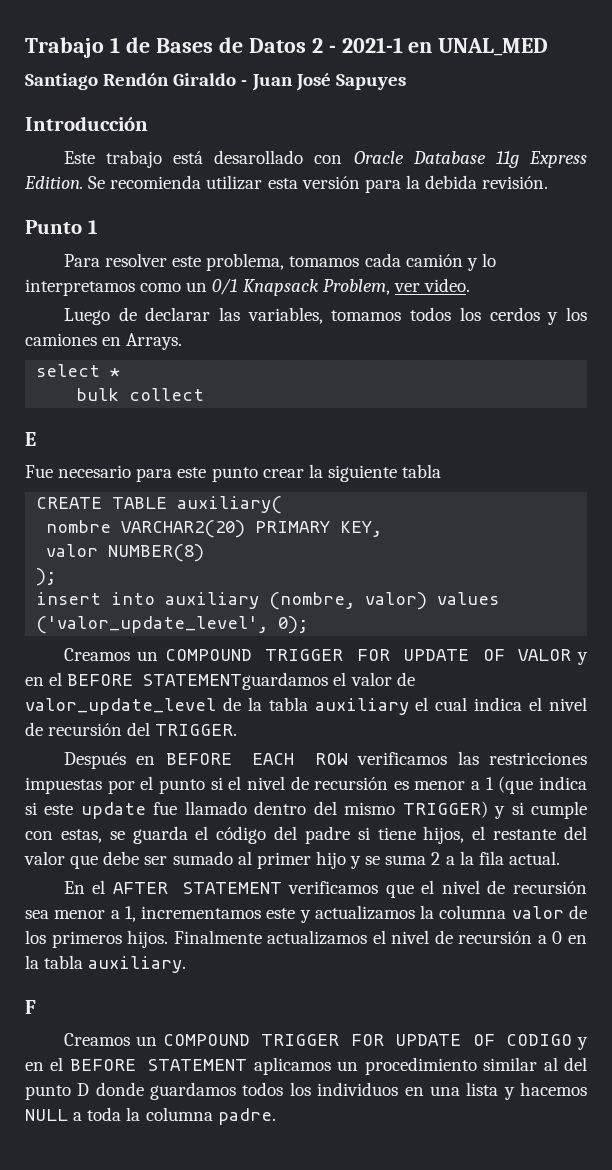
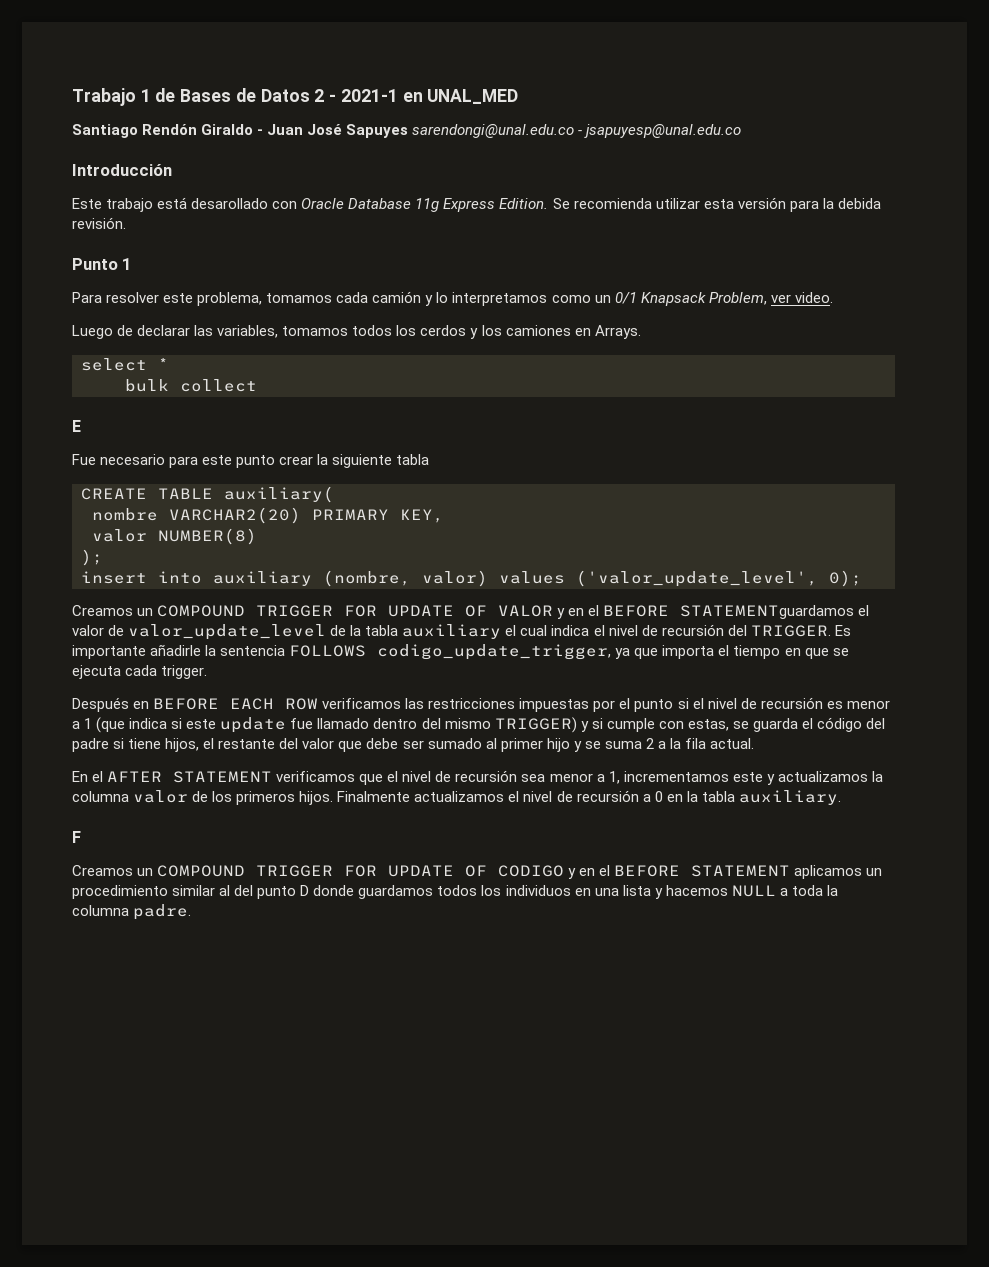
(406, 82) none -> [412,124,742,138] sarendongi@unal.edu.co - jsapuyesp@unal.edu.co
(238, 730) none -> [834,625,851,636] [72,644,849,660] [72,665,208,679] Es importante añadirle la sentencia FOLLOWS codigo_update_trigger, ya que importa el tiempo en que se ejecuta cada trigger.

